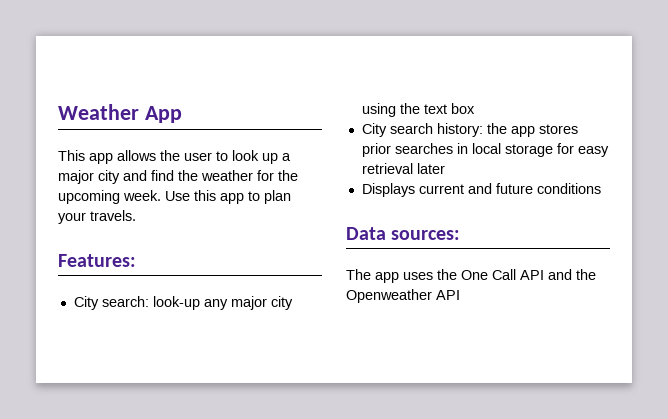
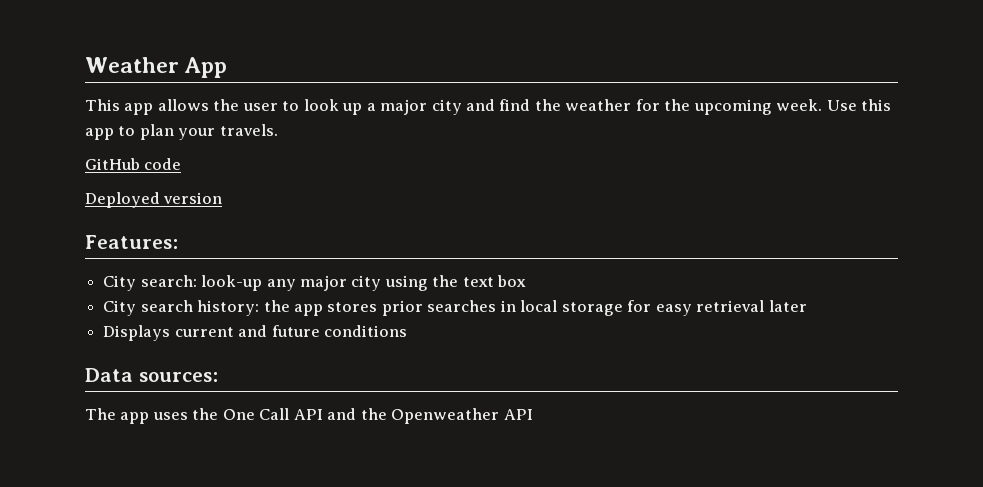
(136, 215) none -> [85,158,182,170] [85,192,223,208] // GitHub code // Deployed version

